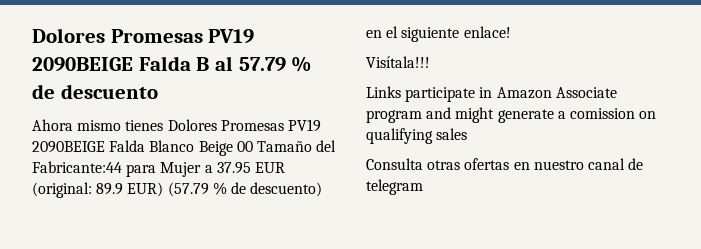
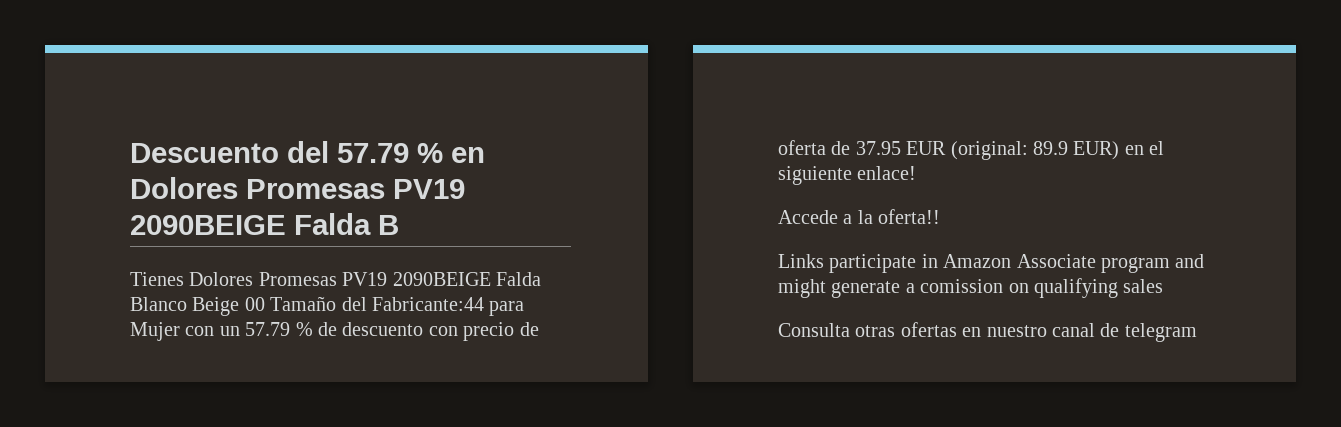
(32, 35) none -> [130,141,485,163] Descuento del 57.79 % en
[215,56,313,72] [32,84,158,99] [32,119,164,131] al 57.79 % de descuento // Ahora mismo tienes -> [130,272,184,286] // Tienes
[204,165,213,173] a -> [185,322,539,341] [778,140,851,155] con un 57.79 % de descuento con precio de oferta de
[167,182,323,197] (57.79 % de descuento) -> (1120, 150) none
[366,56,430,68] Visítala!!! -> [778,209,941,224] Accede a la oferta!!

